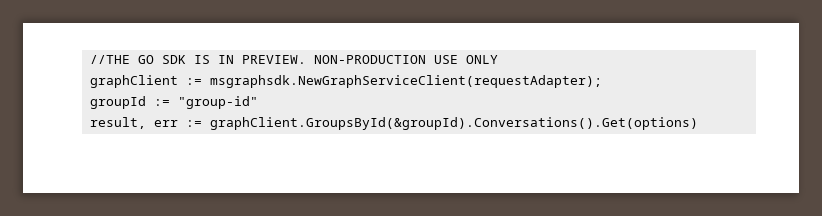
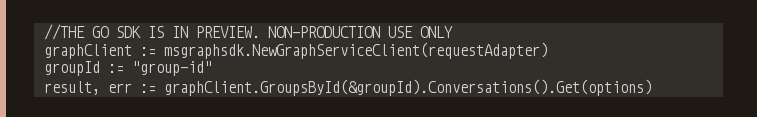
[209,75,602,88] msgraphsdk.NewGraphServiceClient(requestAdapter); -> [164,42,549,59] msgraphsdk.NewGraphServiceClient(requestAdapter)

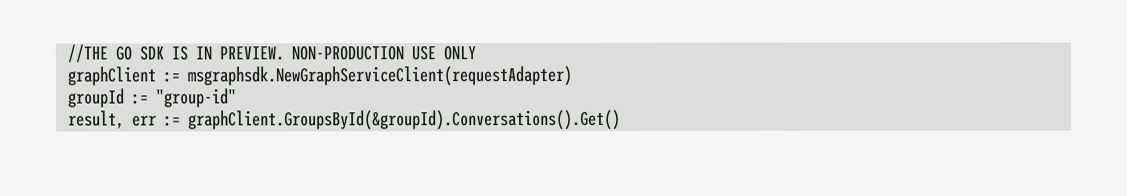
[164,79,653,96] graphClient.GroupsById(&groupId).Conversations().Get(options) -> [187,109,621,131] graphClient.GroupsById(&groupId).Conversations().Get()

